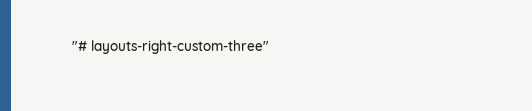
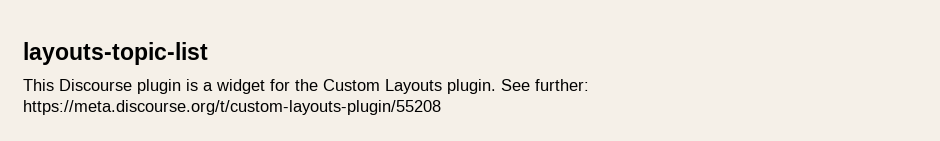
[72,40,269,54] "# layouts-right-custom-three" -> [23,42,208,65] [23,79,589,94] [23,100,441,115] layouts-topic-list // This Discourse plugin is a widget for the Custom Layouts plugin. See further: https://meta.discourse.org/t/custom-layouts-plugin/55208

